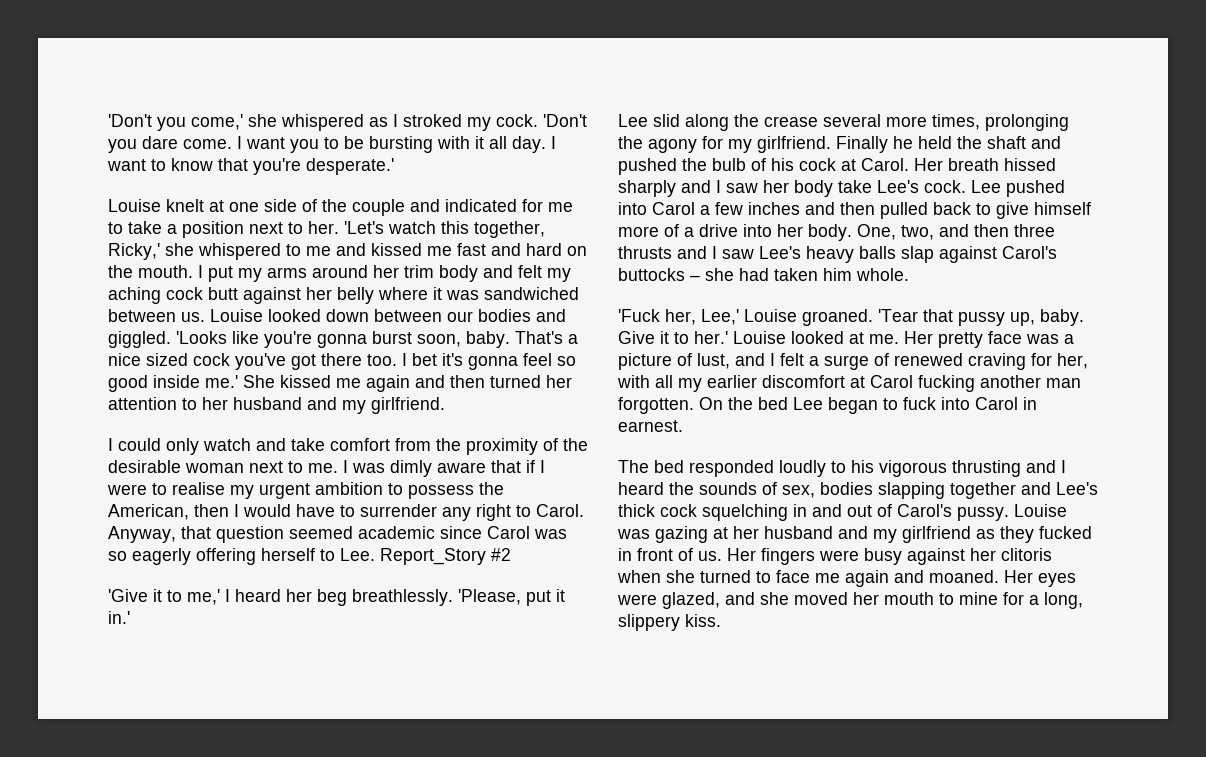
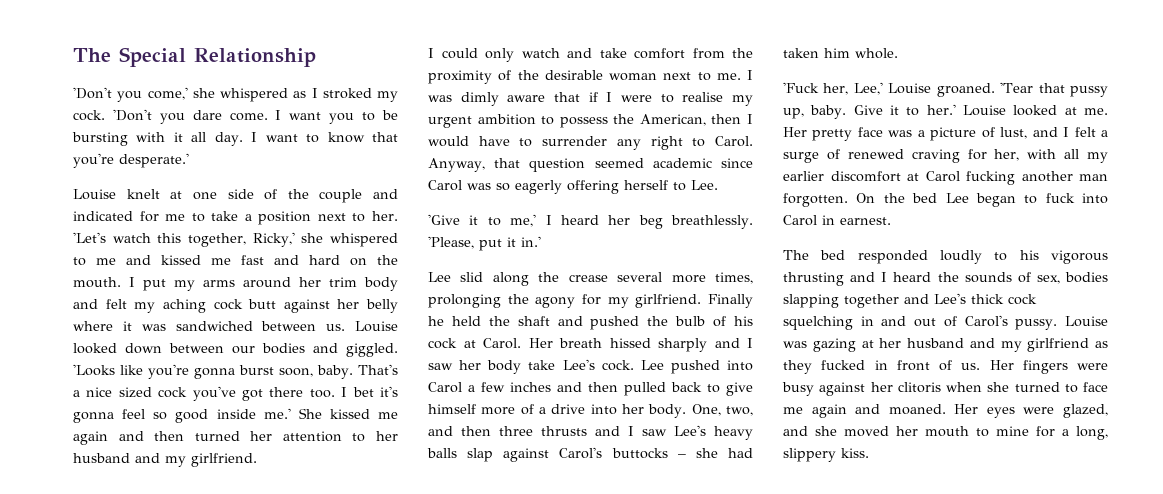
(108, 120) none -> [73,47,316,67] The Special Relationship //
[380,548,511,565] Report_Story #2 -> (718, 185) none

